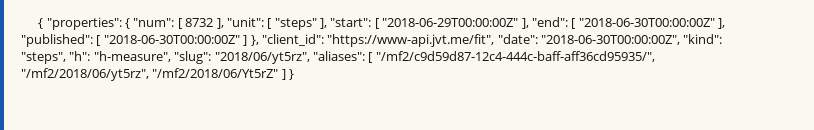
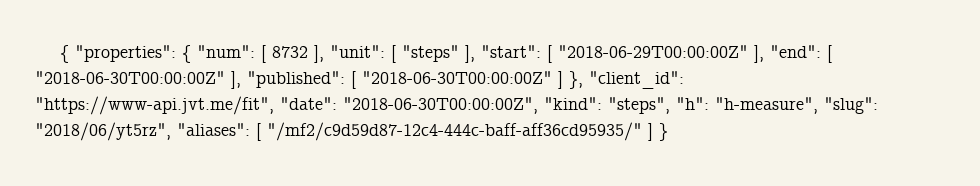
[375,51,655,62] [21,68,279,81] "/mf2/c9d59d87-12c4-444c-baff-aff36cd95935/", "/mf2/2018/06/yt5rz", "/mf2/2018/06/Yt5rZ" -> [267,122,642,141] "/mf2/c9d59d87-12c4-444c-baff-aff36cd95935/"

